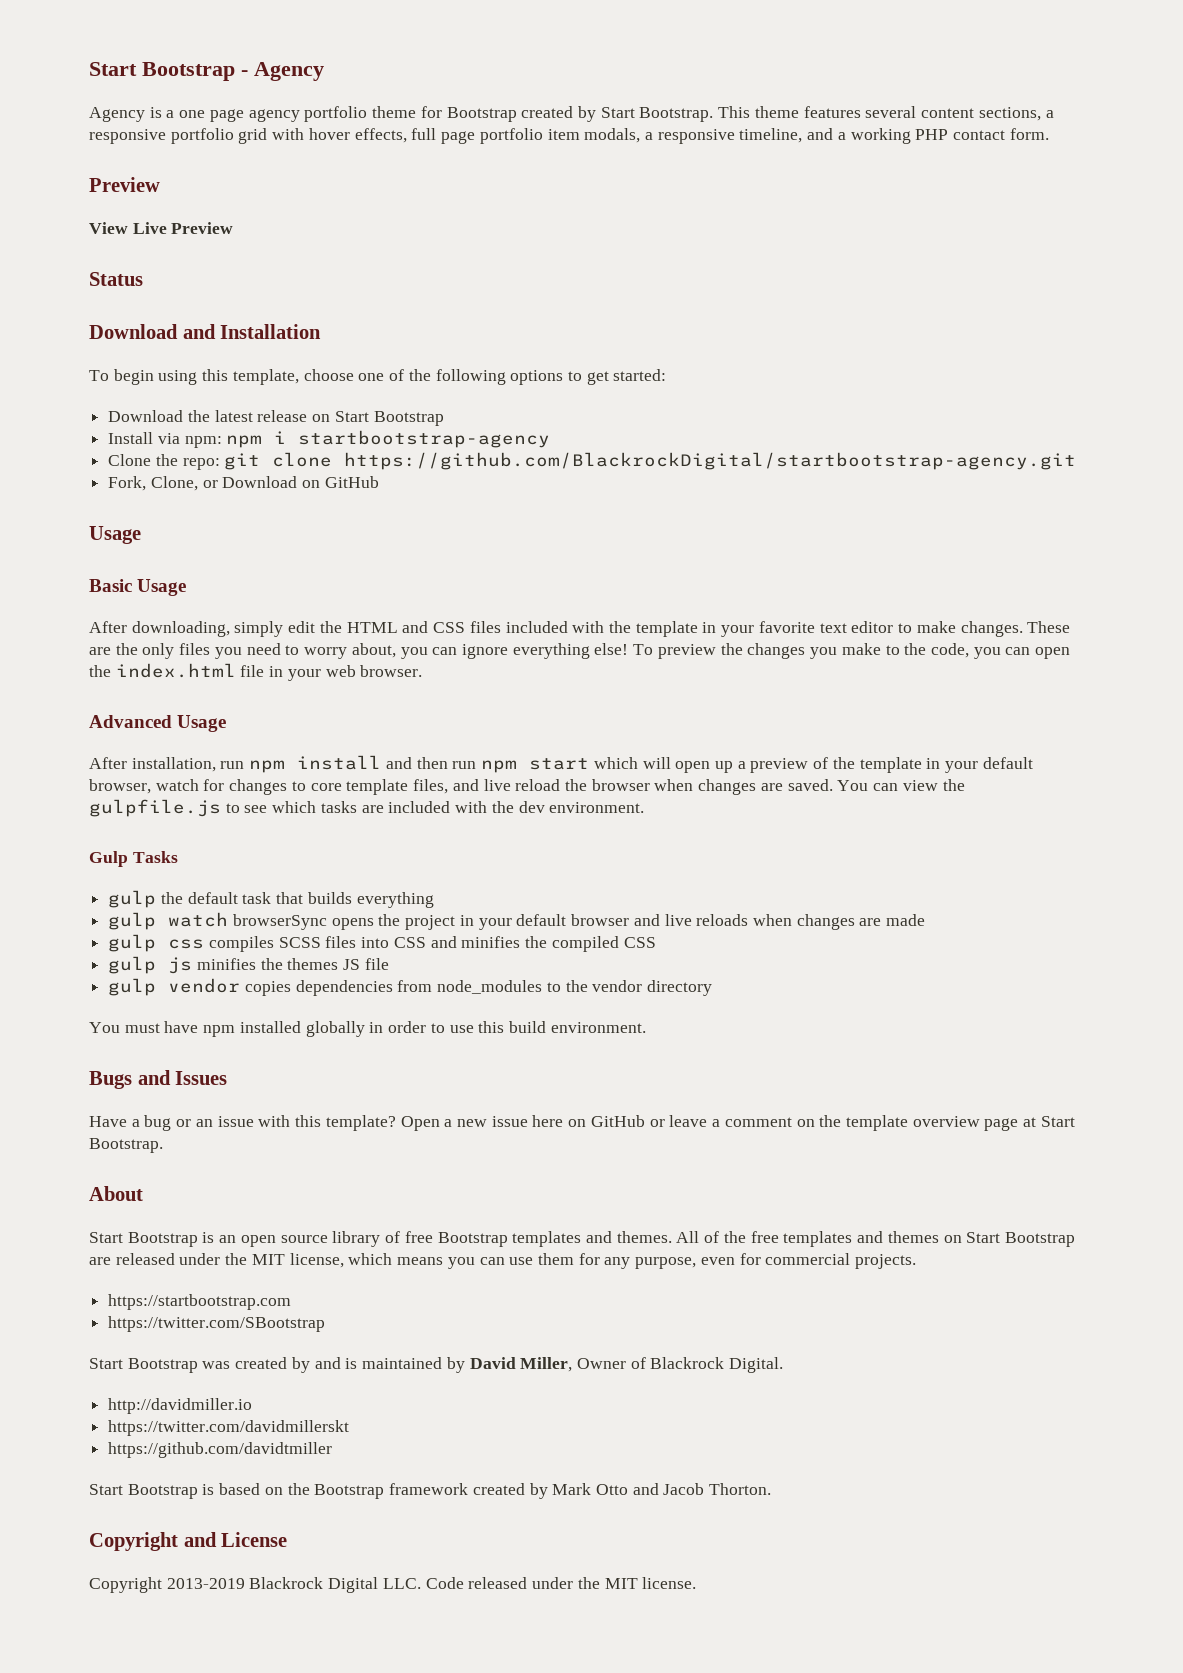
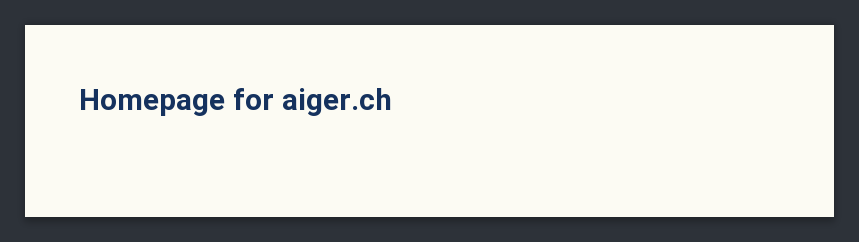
[89,62,324,81] [89,106,1054,122] [89,128,1049,144] [89,177,160,192] [89,222,234,234] [89,272,143,286] [89,324,322,339] [89,369,667,385] [108,410,444,426] [108,430,551,448] [108,452,1077,470] [108,476,379,491] [89,526,141,544] [89,579,187,596] [89,621,1071,637] [89,643,1071,659] [89,663,423,681] [89,715,227,732] [89,755,1033,773] [89,779,965,795] [89,799,645,817] [89,851,178,867] [108,890,434,908] [108,912,926,930] [108,934,656,952] [108,956,389,974] [108,978,713,996] [89,1021,646,1037] [89,1070,228,1089] [89,1115,1075,1131] [89,1138,163,1153] [89,1186,143,1201] [89,1231,1075,1247] [89,1253,917,1269] [108,1294,292,1310] [108,1316,326,1332] [89,1357,784,1373] [108,1398,253,1414] [108,1420,350,1436] [108,1442,333,1458] [89,1483,772,1499] [89,1532,288,1551] [89,1577,697,1593] Start Bootstrap - Agency // Agency is a one page agency portfolio theme for Bootstrap created by Start Bootstrap. This theme features several content sections, a responsive portfolio grid with hover effects, full page portfolio item modals, a responsive timeline, and a working PHP contact form. // Preview // View Live Preview // Status // Download and Installation // To begin using this template, choose one of the following options to get started: // Download the latest release on Start Bootstrap // Install via npm: npm i startbootstrap-agency // Clone the repo: git clone https://github.com/BlackrockDigital/startbootstrap-agency.git // Fork, Clone, or Download on GitHub // Usage // Basic Usage // After downloading, simply edit the HTML and CSS files included with the template in your favorite text editor to make changes. These are the only files you need to worry about, you can ignore everything else! To preview the changes you make to the code, you can open the index.html file in your web browser. // Advanced Usage // After installation, run npm install and then run npm start which will open up a preview of the template in your default browser, watch for changes to core template files, and live reload the browser when changes are saved. You can view the gulpfile.js to see which tasks are included with the dev environment. // Gulp Tasks // gulp the default task that builds everything // gulp watch browserSync opens the project in your default browser and live reloads when changes are made // gulp css compiles SCSS files into CSS and minifies the compiled CSS // gulp js minifies the themes JS file // gulp vendor copies dependencies from node_modules to the vendor directory // You must have npm installed globally in order to use this build environment. // Bugs and Issues // Have a bug or an issue with this template? Open a new issue here on GitHub or leave a comment on the template overview page at Start Bootstrap. // About // Start Bootstrap is an open source library of free Bootstrap templates and themes. All of the free templates and themes on Start Bootstrap are released under the MIT license, which means you can use them for any purpose, even for commercial projects. // https://startbootstrap.com // https://twitter.com/SBootstrap // Start Bootstrap was created by and is maintained by David Miller, Owner of Blackrock Digital. // http://davidmiller.io // https://twitter.com/davidmillerskt // https://github.com/davidtmiller // Start Bootstrap is based on the Bootstrap framework created by Mark Otto and Jacob Thorton. // Copyright and License // Copyright 2013-2019 Blackrock Digital LLC. Code released under the MIT license. -> [79,88,392,116] Homepage for aiger.ch

